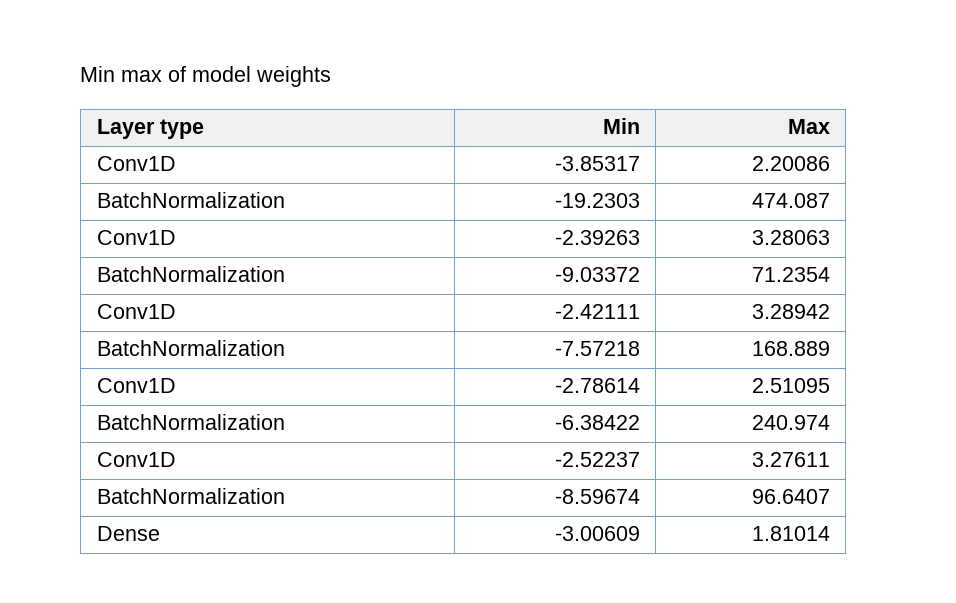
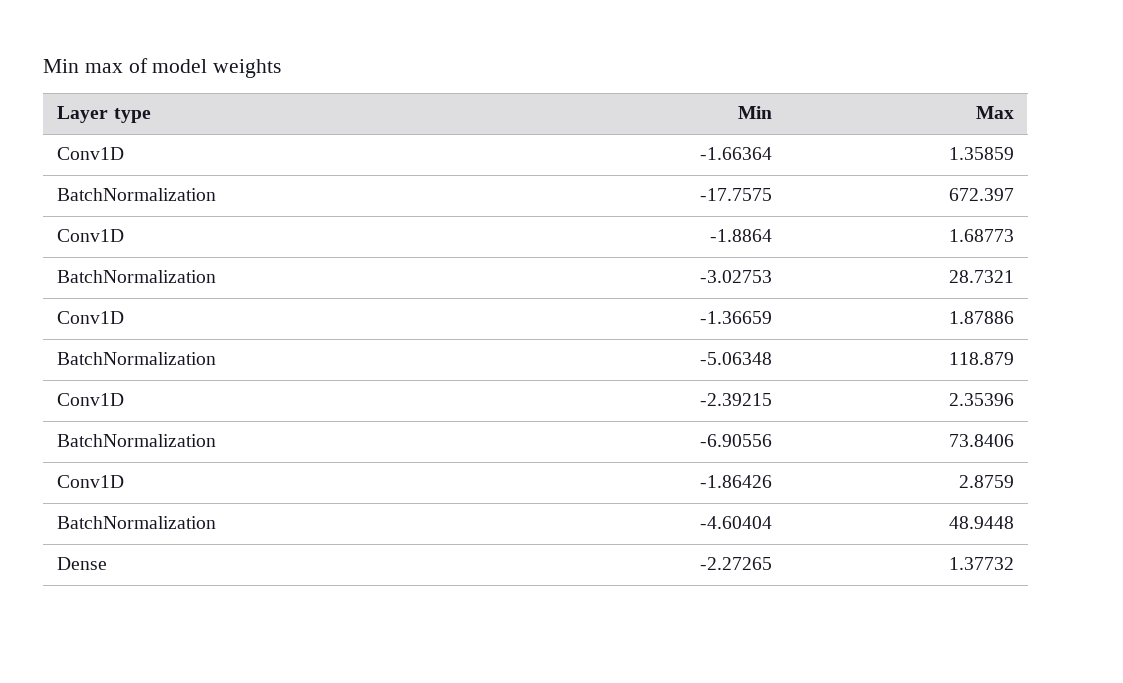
[554,156,640,171] [751,156,830,171] [96,192,285,208] [554,193,640,208] [751,193,830,208] [96,230,176,245] [554,230,640,245] [751,230,830,245] [96,266,285,282] [554,267,640,282] [751,267,830,282] [96,304,176,319] [554,304,640,319] [751,304,830,319] [96,340,285,356] [554,341,640,356] [751,341,830,356] [96,378,176,393] [554,378,640,393] [751,378,830,393] [96,414,285,430] [554,415,640,430] [751,415,830,430] [96,452,176,467] [554,452,640,467] [751,452,830,467] [96,488,285,504] [554,489,640,504] [751,489,830,504] -3.85317 | 2.20086 // BatchNormalization | -19.2303 | 474.087 // Conv1D | -2.39263 | 3.28063 // BatchNormalization | -9.03372 | 71.2354 // Conv1D | -2.42111 | 3.28942 // BatchNormalization | -7.57218 | 168.889 // Conv1D | -2.78614 | 2.51095 // BatchNormalization | -6.38422 | 240.974 // Conv1D | -2.52237 | 3.27611 // BatchNormalization | -8.59674 | 96.6407 -> [699,147,772,160] [948,147,1014,160] [57,188,217,201] [699,188,772,201] [948,188,1014,201] [57,229,125,242] [709,229,772,242] [948,229,1014,242] [57,270,217,283] [699,270,772,283] [948,270,1014,283] [57,311,125,324] [699,311,772,324] [948,311,1014,324] [57,352,217,365] [699,352,772,365] [948,352,1014,365] [57,393,125,406] [699,393,772,406] [948,393,1014,406] [57,434,217,447] [699,434,772,447] [948,434,1014,447] [57,475,125,488] [699,475,772,488] [958,475,1014,488] [57,516,217,529] [699,516,772,529] [948,516,1014,529] -1.66364 | 1.35859 // BatchNormalization | -17.7575 | 672.397 // Conv1D | -1.8864 | 1.68773 // BatchNormalization | -3.02753 | 28.7321 // Conv1D | -1.36659 | 1.87886 // BatchNormalization | -5.06348 | 118.879 // Conv1D | -2.39215 | 2.35396 // BatchNormalization | -6.90556 | 73.8406 // Conv1D | -1.86426 | 2.8759 // BatchNormalization | -4.60404 | 48.9448
[554,526,640,541] [751,526,830,541] -3.00609 | 1.81014 -> [699,557,772,570] [948,557,1014,570] -2.27265 | 1.37732

